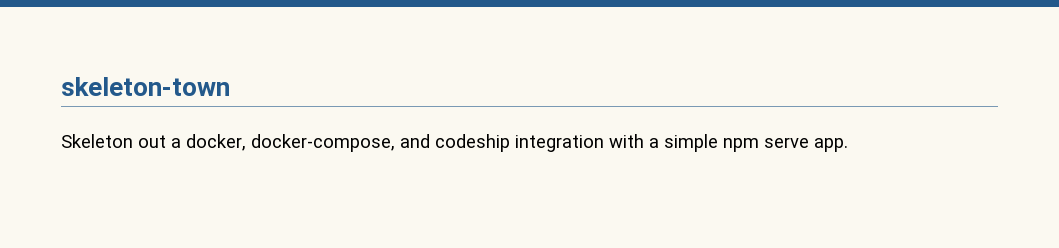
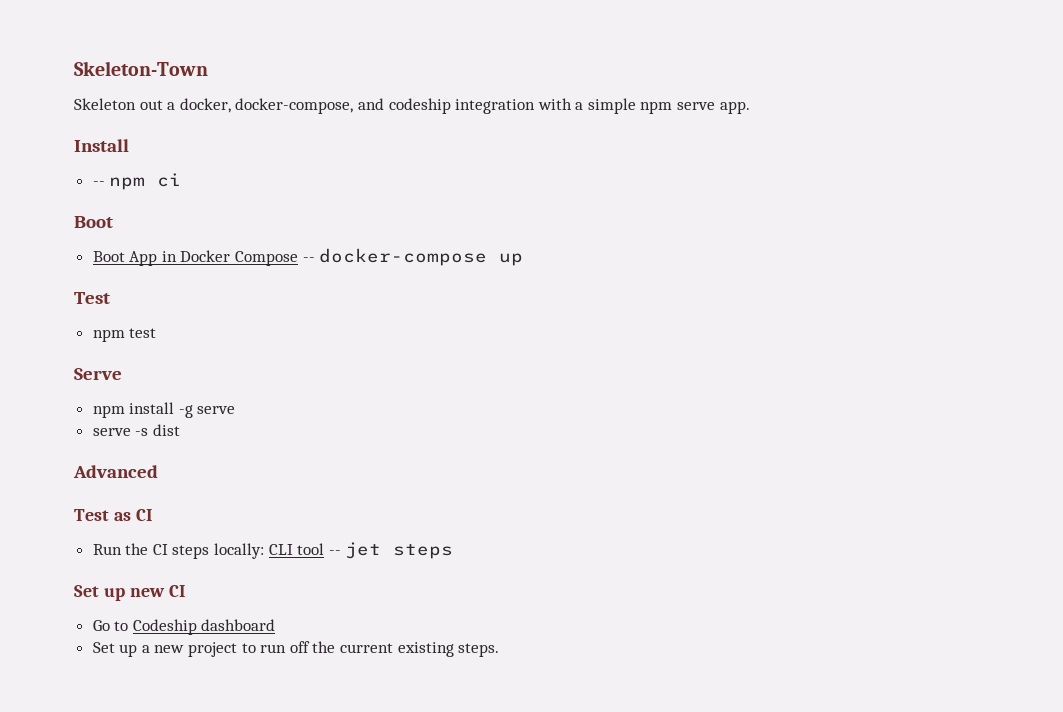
[61,77,230,96] skeleton-town -> [74,61,208,76] Skeleton-Town
(848, 145) none -> [74,139,129,152] [92,173,182,190] [74,216,113,228] [92,248,524,266] [74,292,110,304] [92,328,157,342] [74,368,122,380] [92,402,236,418] [92,424,180,436] [73,465,158,478] [74,509,152,521] [92,542,454,559] [74,585,185,601] [92,619,276,635] [92,641,500,657] // Install // -- npm ci // Boot // Boot App in Docker Compose -- docker-compose up // Test // npm test // Serve // npm install -g serve // serve -s dist // Advanced // Test as CI // Run the CI steps locally: CLI tool -- jet steps // Set up new CI // Go to Codeship dashboard // Set up a new project to run off the current existing steps.

